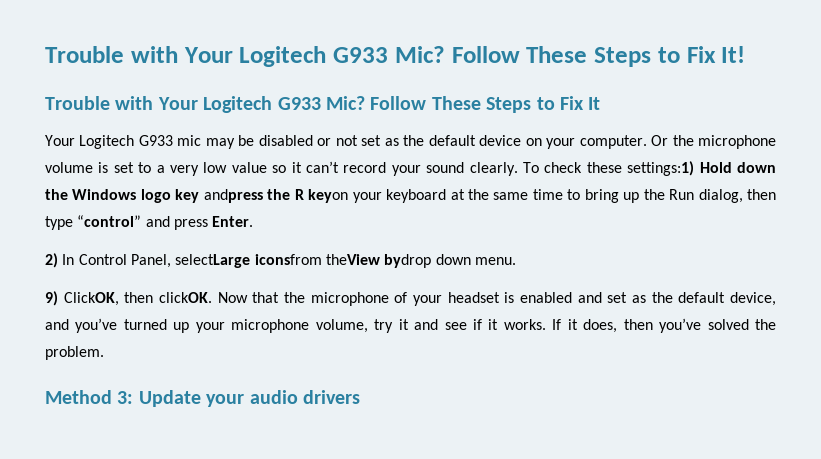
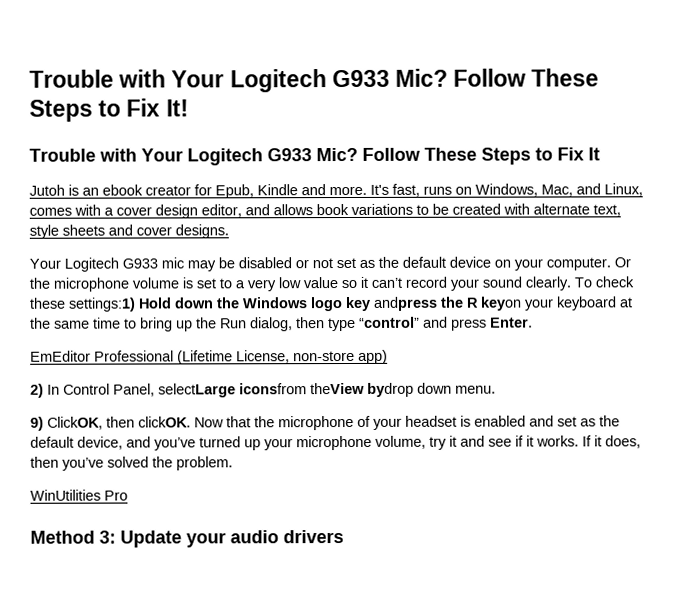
(601, 103) none -> [29,183,643,199] [29,203,621,219] [29,224,229,239] // Jutoh is an ebook creator for Epub, Kindle and more. It's fast, runs on Windows, Mac, and Linux, comes with a cover design editor, and allows book variations to be created with alternate text, style sheets and cover designs.
(254, 221) none -> [30,349,388,365] // EmEditor Professional (Lifetime License, non-store app)
(104, 353) none -> [30,489,128,501] // WinUtilities Pro

